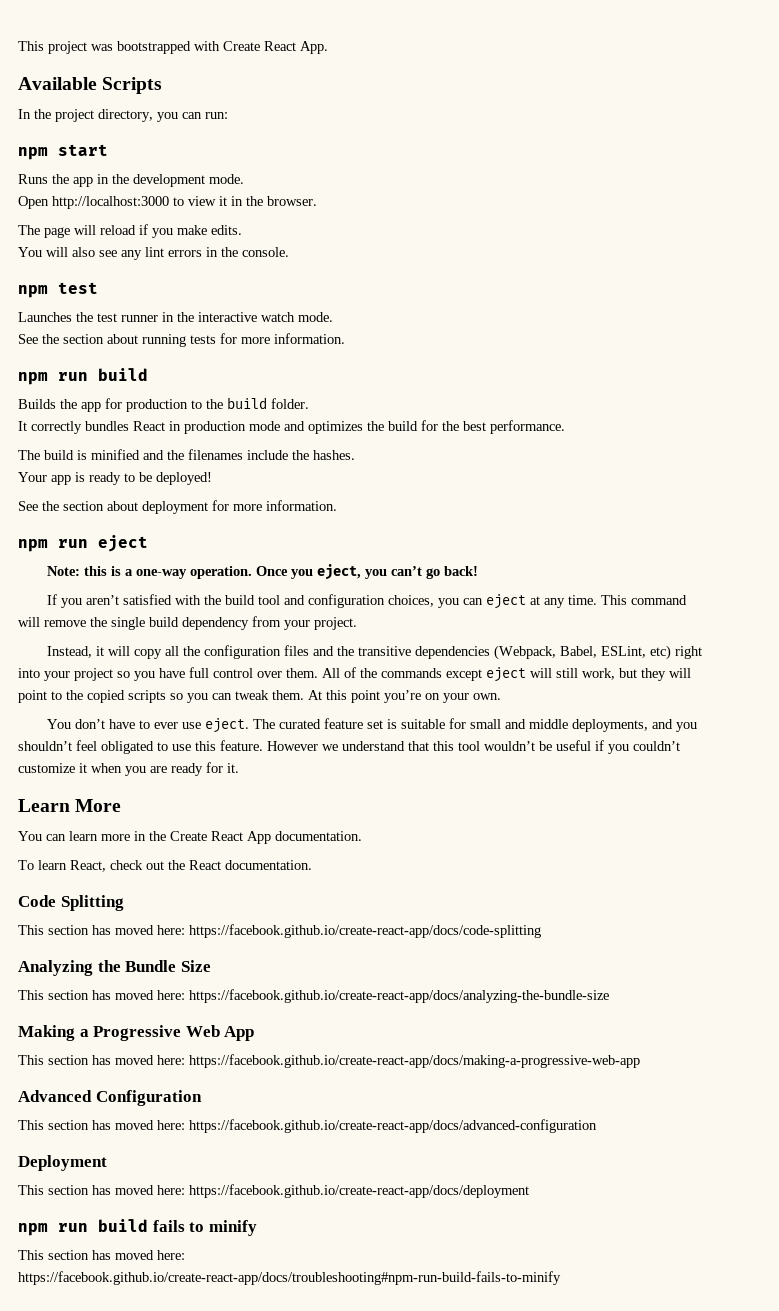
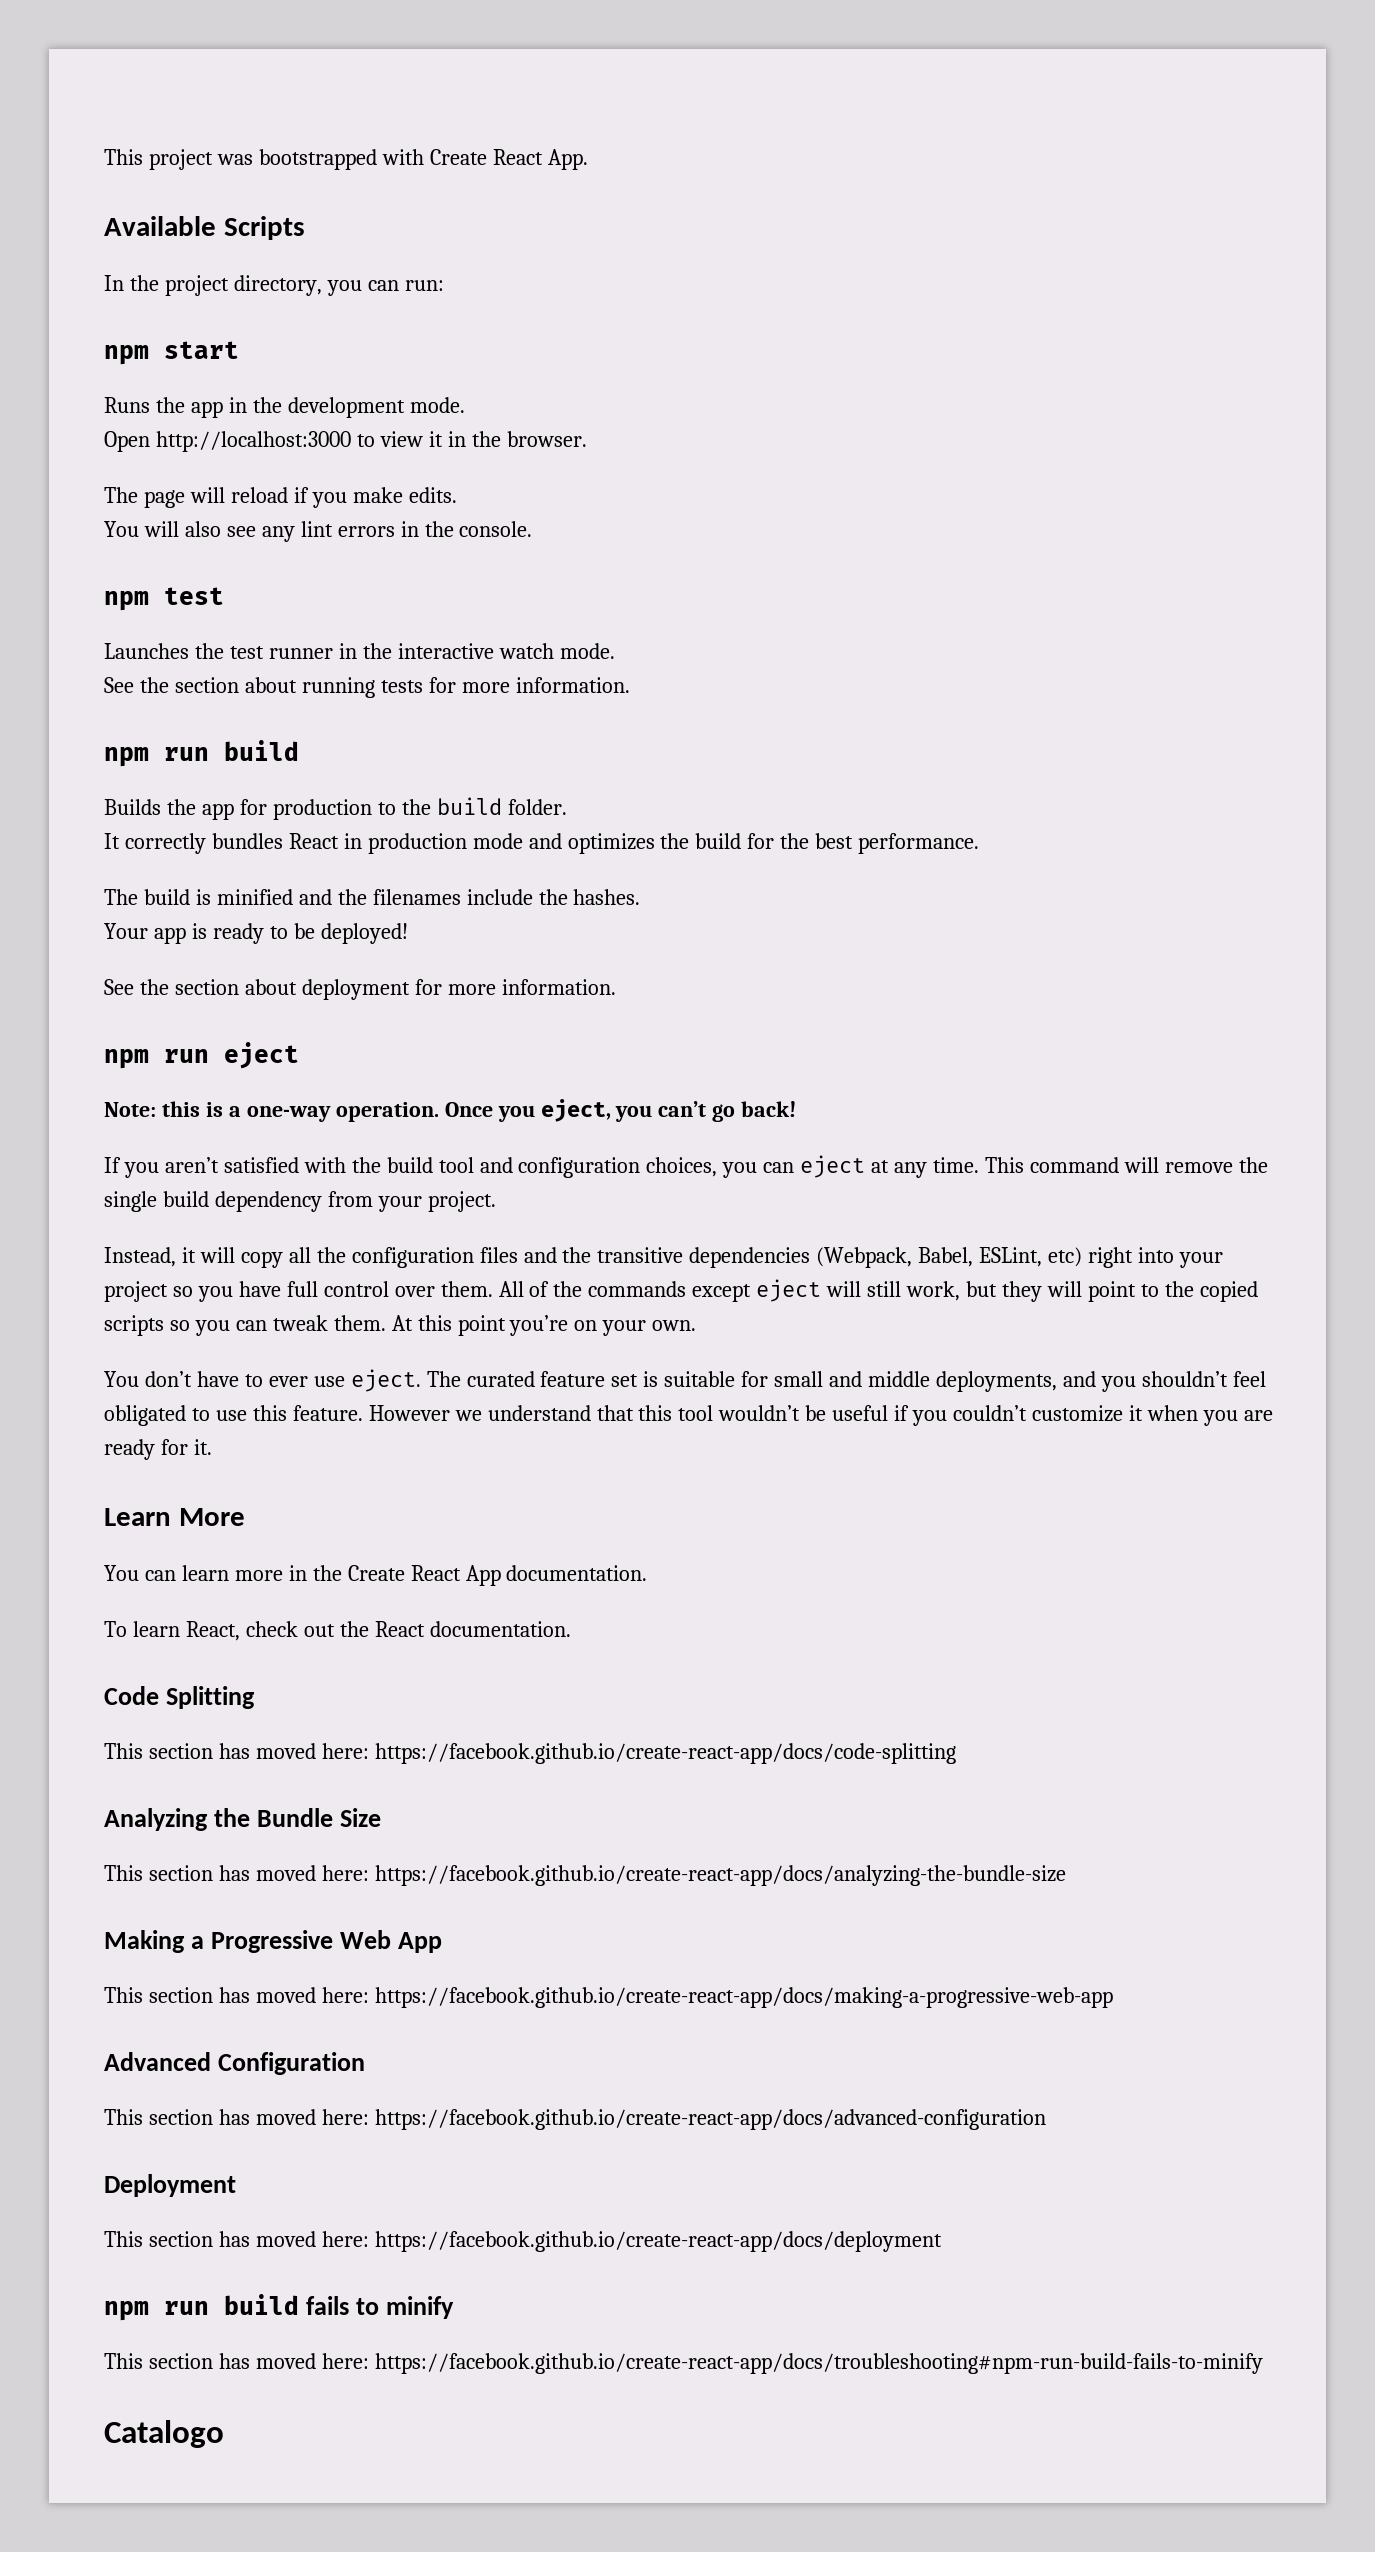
(561, 1278) none -> [104,2420,224,2448] // Catalogo

